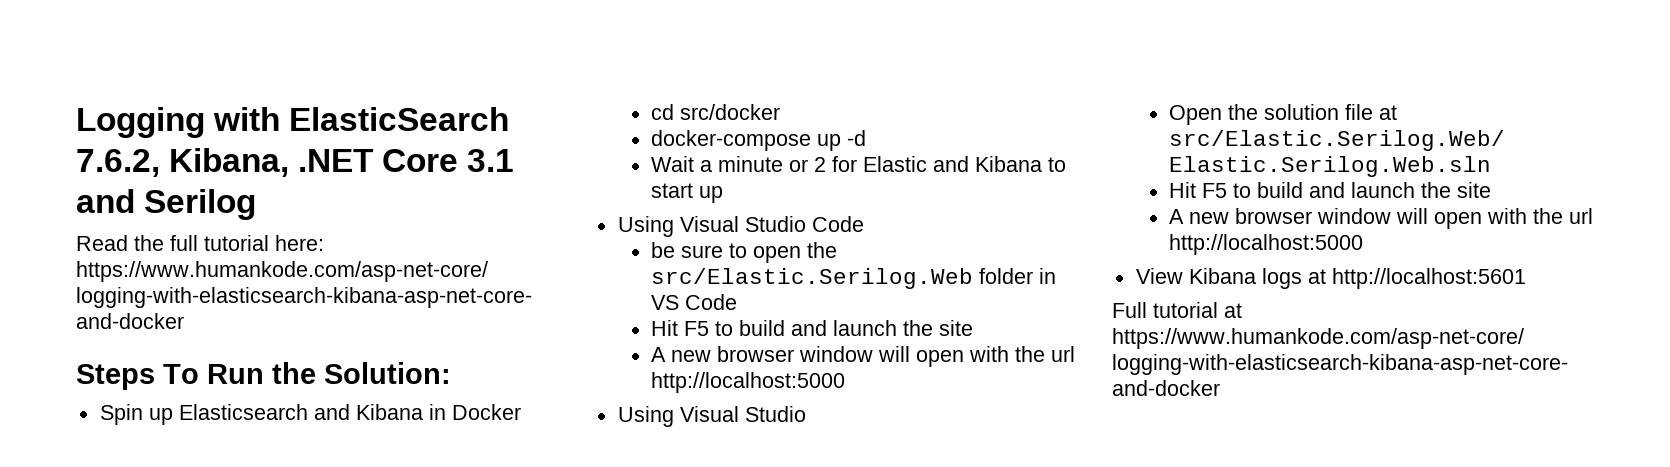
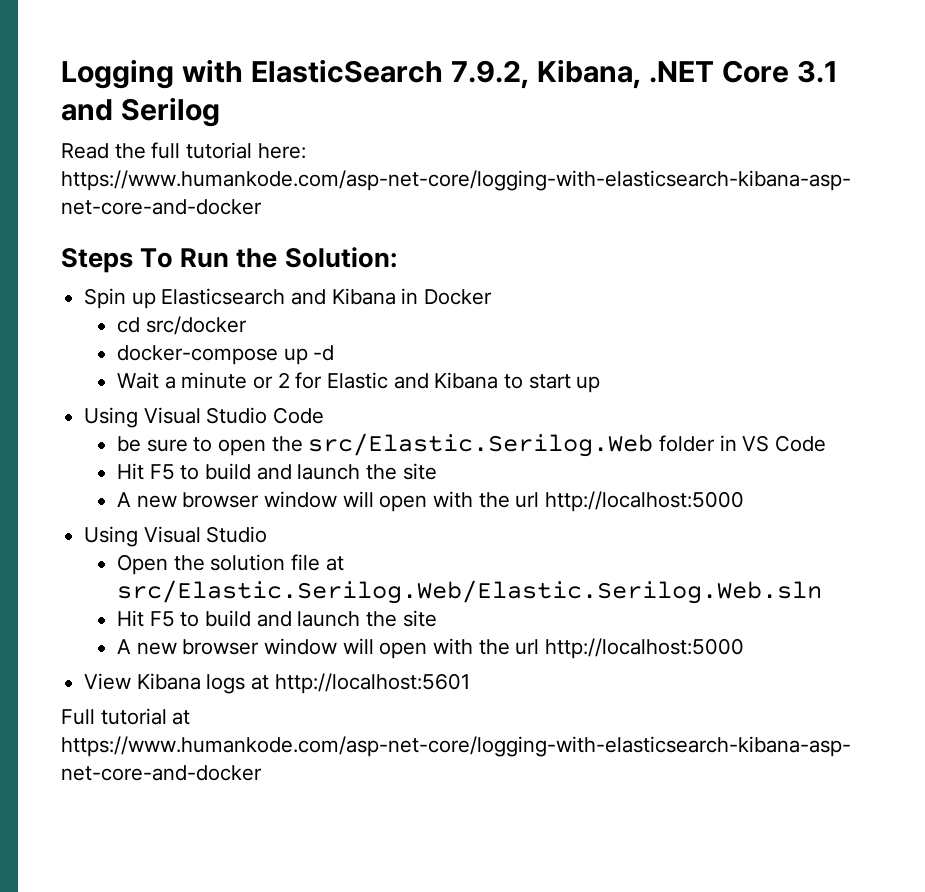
[76,149,160,177] 7.6.2, -> [450,60,529,89] 7.9.2,

